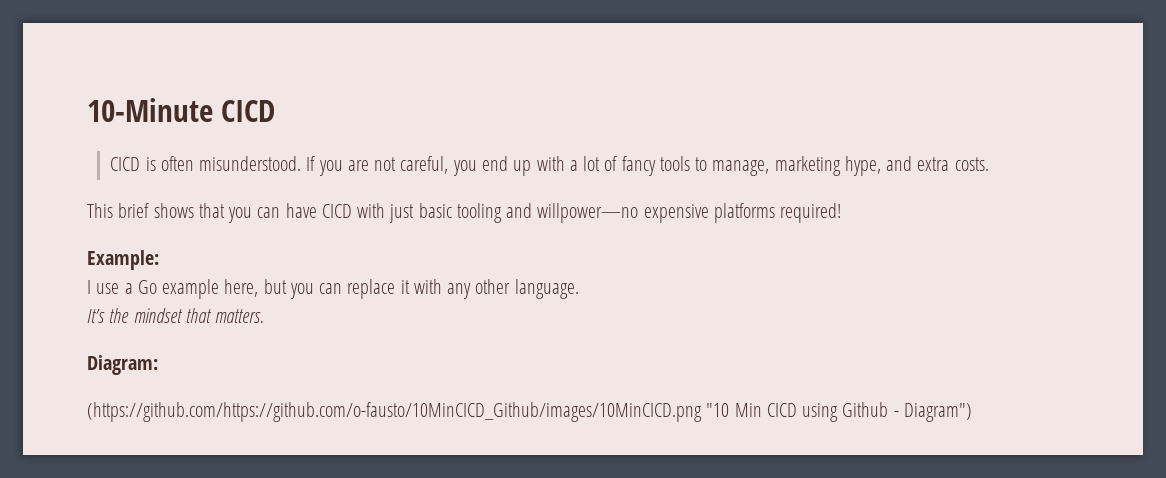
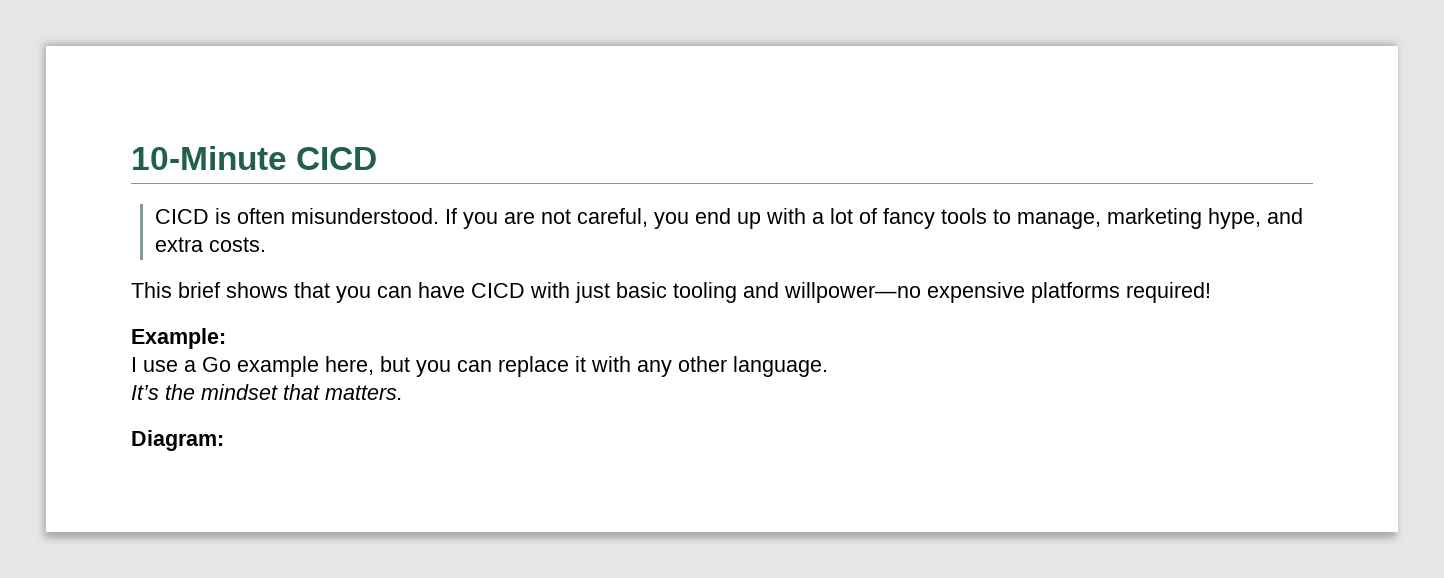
[87,402,972,422] // (https://github.com/https://github.com/o-fausto/10MinCICD_Github/images/10MinCICD.png "10 Min CICD using Github - Diagram") -> (224, 440) none

